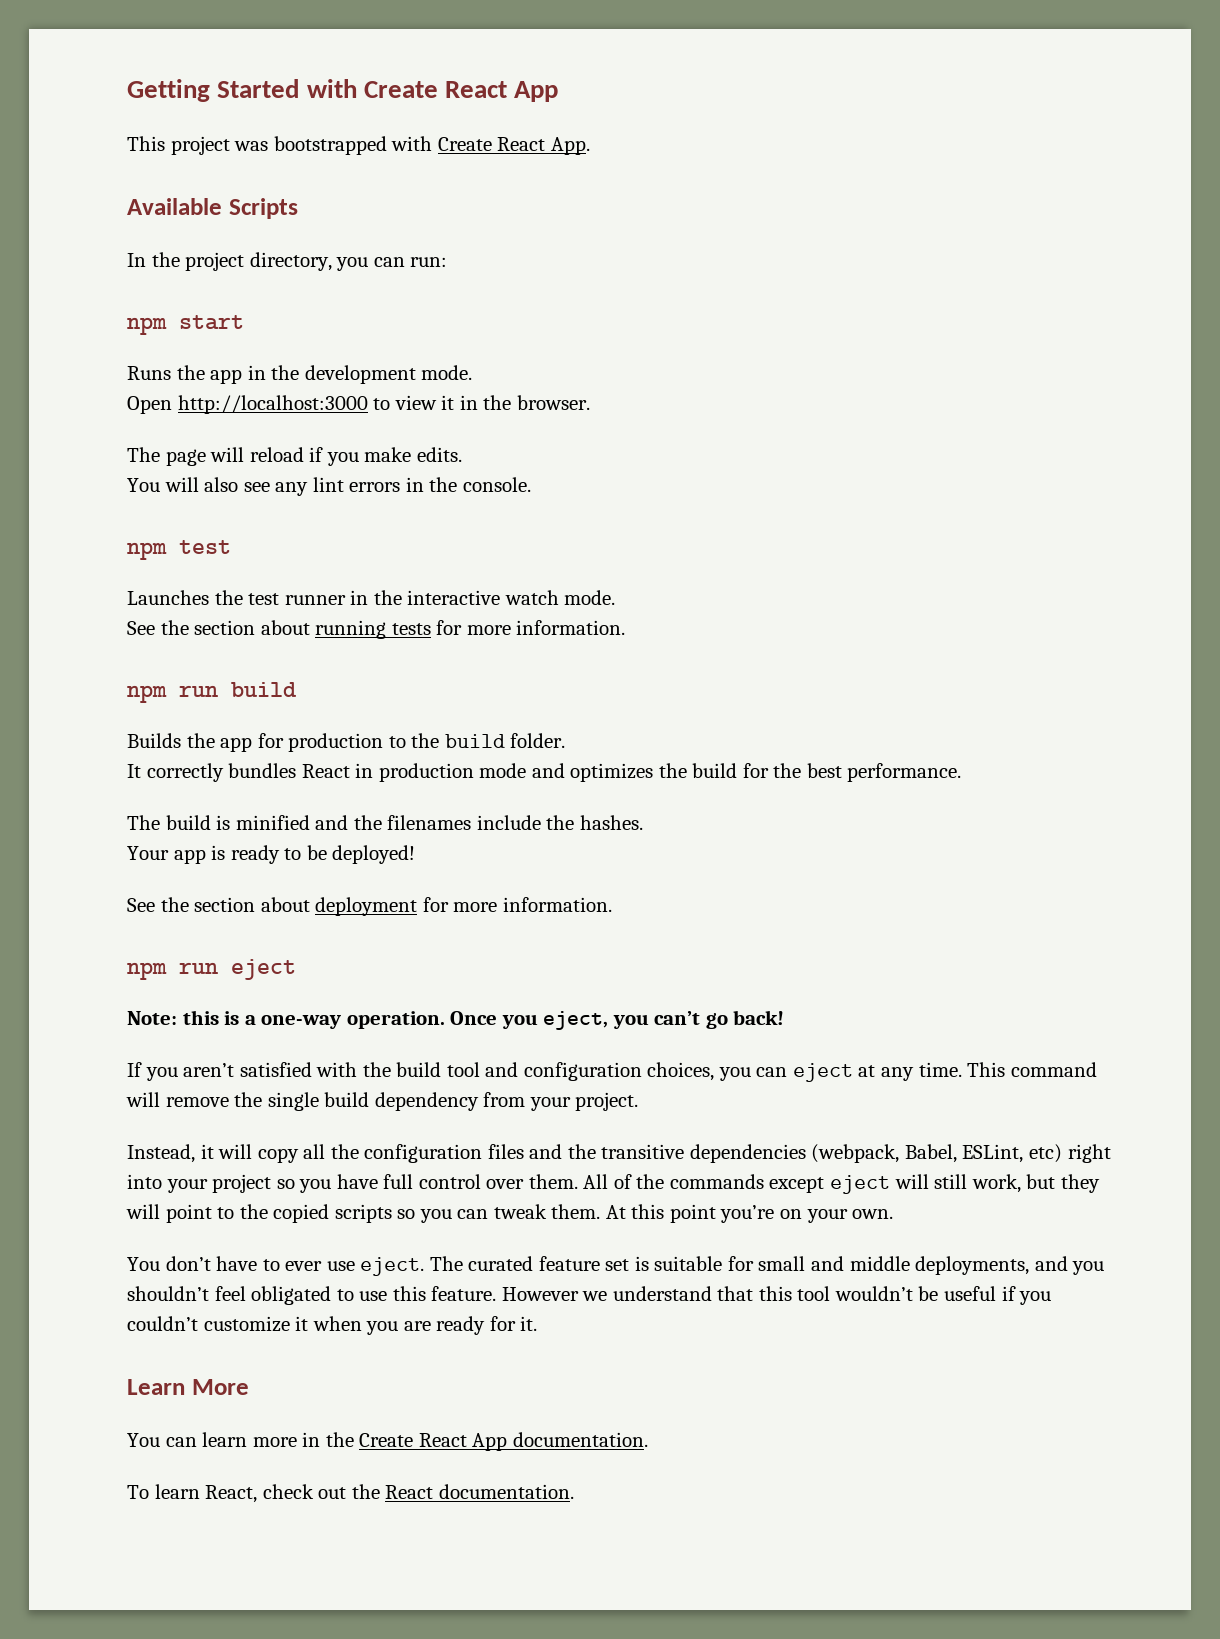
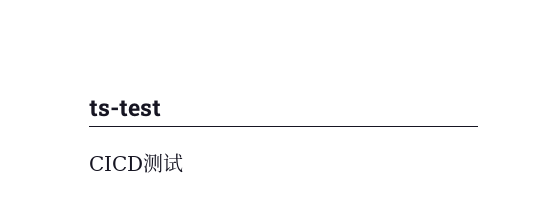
[127,79,559,102] [127,136,590,155] [127,198,298,219] [127,252,448,271] [127,315,244,335] [127,365,473,384] [127,395,590,414] [127,447,462,466] [127,477,531,496] [127,540,231,560] [127,590,616,605] [127,620,626,639] [127,682,297,703] [127,733,566,752] [127,763,962,782] [127,815,643,830] [127,845,416,864] [127,897,612,916] [127,959,296,980] [127,1010,785,1030] [127,1062,1097,1082] [126,1092,639,1111] [127,1144,1111,1163] [127,1174,1100,1194] [126,1204,894,1223] [127,1256,1105,1276] [127,1286,1052,1305] [127,1316,538,1335] [127,1379,249,1395] [127,1432,648,1451] [127,1484,574,1503] Getting Started with Create React App // This project was bootstrapped with Create React App. // Available Scripts // In the project directory, you can run: // npm start // Runs the app in the development mode. // Open http://localhost:3000 to view it in the browser. // The page will reload if you make edits. // You will also see any lint errors in the console. // npm test // Launches the test runner in the interactive watch mode. // See the section about running tests for more information. // npm run build // Builds the app for production to the build folder. // It correctly bundles React in production mode and optimizes the build for the best performance. // The build is minified and the filenames include the hashes. // Your app is ready to be deployed! // See the section about deployment for more information. // npm run eject // Note: this is a one-way operation. Once you eject, you can’t go back! // If you aren’t satisfied with the build tool and configuration choices, you can eject at any time. This command will remove the single build dependency from your project. // Instead, it will copy all the configuration files and the transitive dependencies (webpack, Babel, ESLint, etc) right into your project so you have full control over them. All of the commands except eject will still work, but they will point to the copied scripts so you can tweak them. At this point you’re on your own. // You don’t have to ever use eject. The curated feature set is suitable for small and middle deployments, and you shouldn’t feel obligated to use this feature. However we understand that this tool wouldn’t be useful if you couldn’t customize it when you are ready for it. // Learn More // You can learn more in the Create React App documentation. // To learn React, check out the React documentation. -> [89,100,161,117] [89,153,183,173] ts-test // CICD测试

